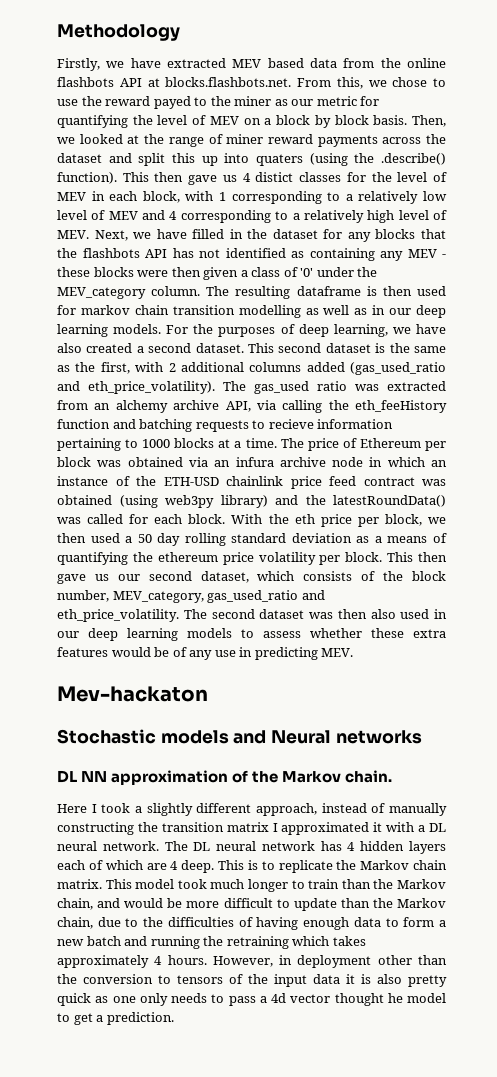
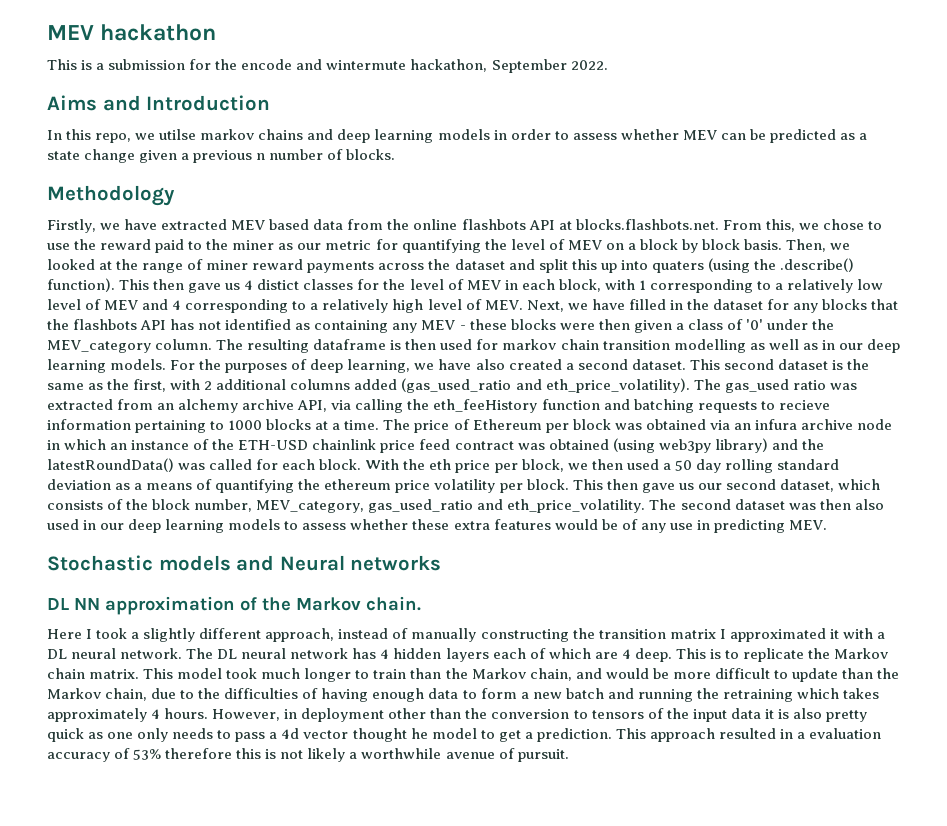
(57, 32) none -> [47,24,217,41] [47,59,608,73] [47,95,271,111] [47,129,868,143] [47,149,396,163] MEV hackathon // This is a submission for the encode and wintermute hackathon, September 2022. // Aims and Introduction // In this repo, we utilse markov chains and deep learning models in order to assess whether MEV can be predicted as a state change given a previous n number of blocks. //
[153,96,191,109] payed -> [155,239,185,253] paid
[57,686,208,702] // Mev-hackaton -> (827, 525) none
(174, 1018) none -> [615,728,882,742] [47,748,569,762] This approach resulted in a evaluation accuracy of 53% therefore this is not likely a worthwhile avenue of pursuit.

